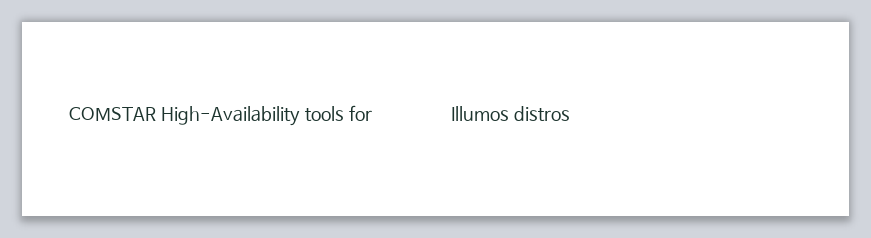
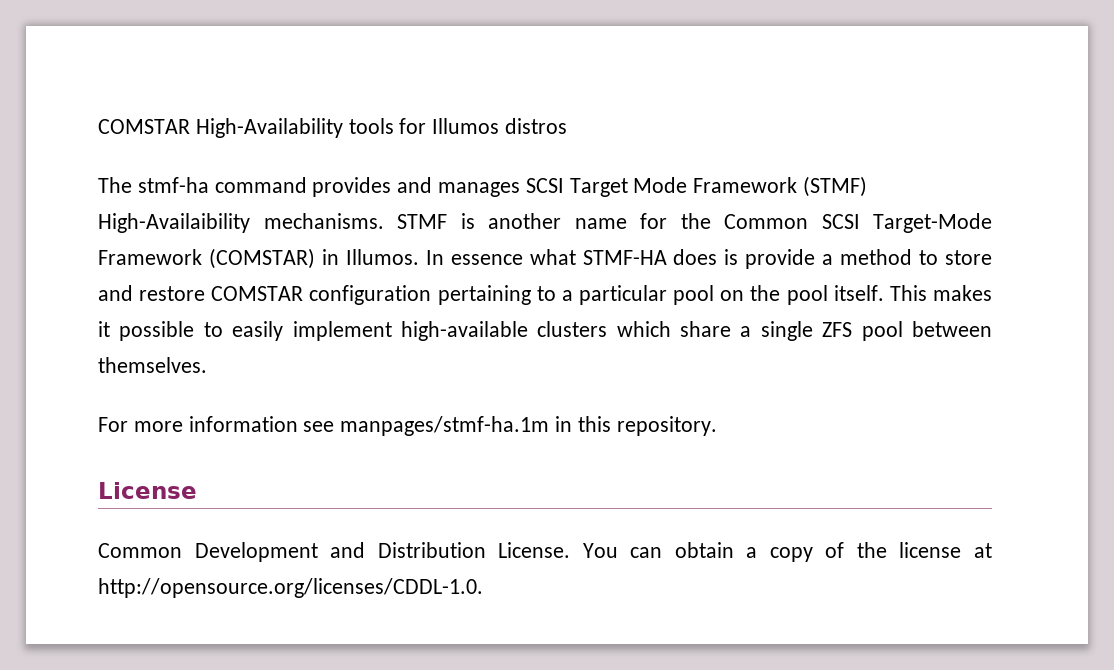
(570, 114) none -> [98,176,868,197] [98,213,992,233] [98,248,993,269] [98,285,992,305] [98,321,992,341] [98,357,207,373] [98,416,717,436] [98,482,197,499] [98,542,993,562] [98,578,483,598] // The stmf-ha command provides and manages SCSI Target Mode Framework (STMF) High-Availaibility mechanisms. STMF is another name for the Common SCSI Target-Mode Framework (COMSTAR) in Illumos. In essence what STMF-HA does is provide a method to store and restore COMSTAR configuration pertaining to a particular pool on the pool itself. This makes it possible to easily implement high-available clusters which share a single ZFS pool between themselves. // For more information see manpages/stmf-ha.1m in this repository. // License // Common Development and Distribution License. You can obtain a copy of the license at http://opensource.org/licenses/CDDL-1.0.

